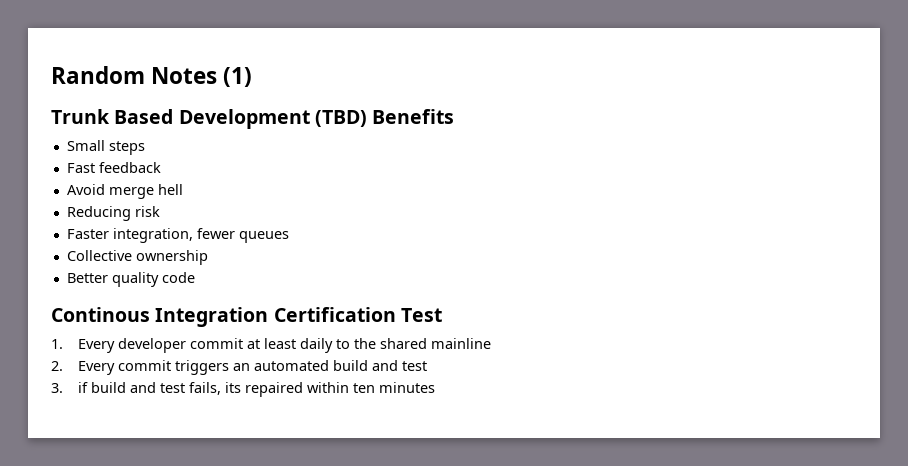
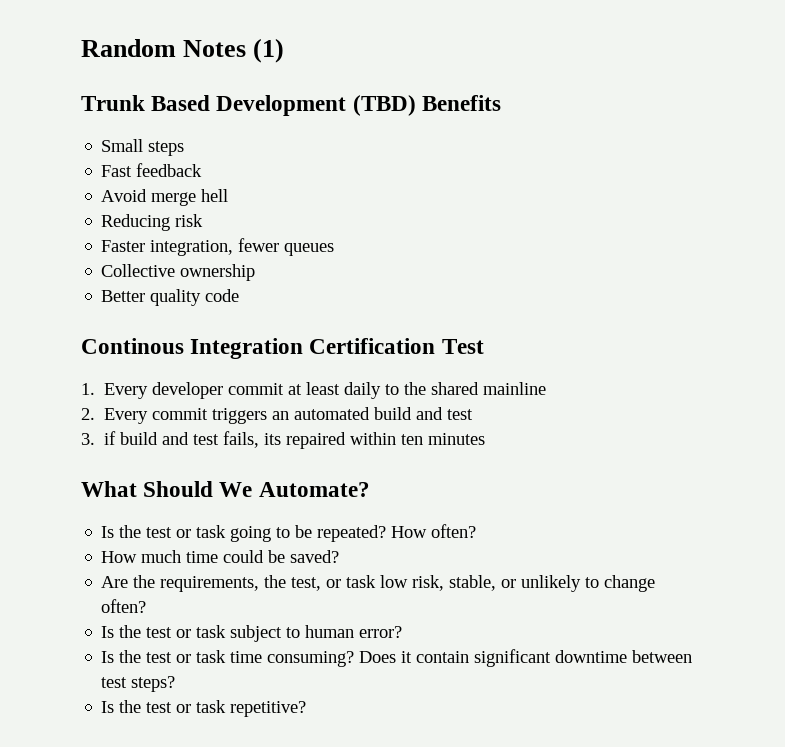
(435, 387) none -> [81,481,370,497] [101,524,477,542] [101,550,340,563] [101,575,656,592] [101,599,147,613] [101,625,403,642] [101,649,693,667] [101,676,176,692] [101,700,307,717] // What Should We Automate? // Is the test or task going to be repeated? How often? // How much time could be saved? // Are the requirements, the test, or task low risk, stable, or unlikely to change often? // Is the test or task subject to human error? // Is the test or task time consuming? Does it contain significant downtime between test steps? // Is the test or task repetitive?

